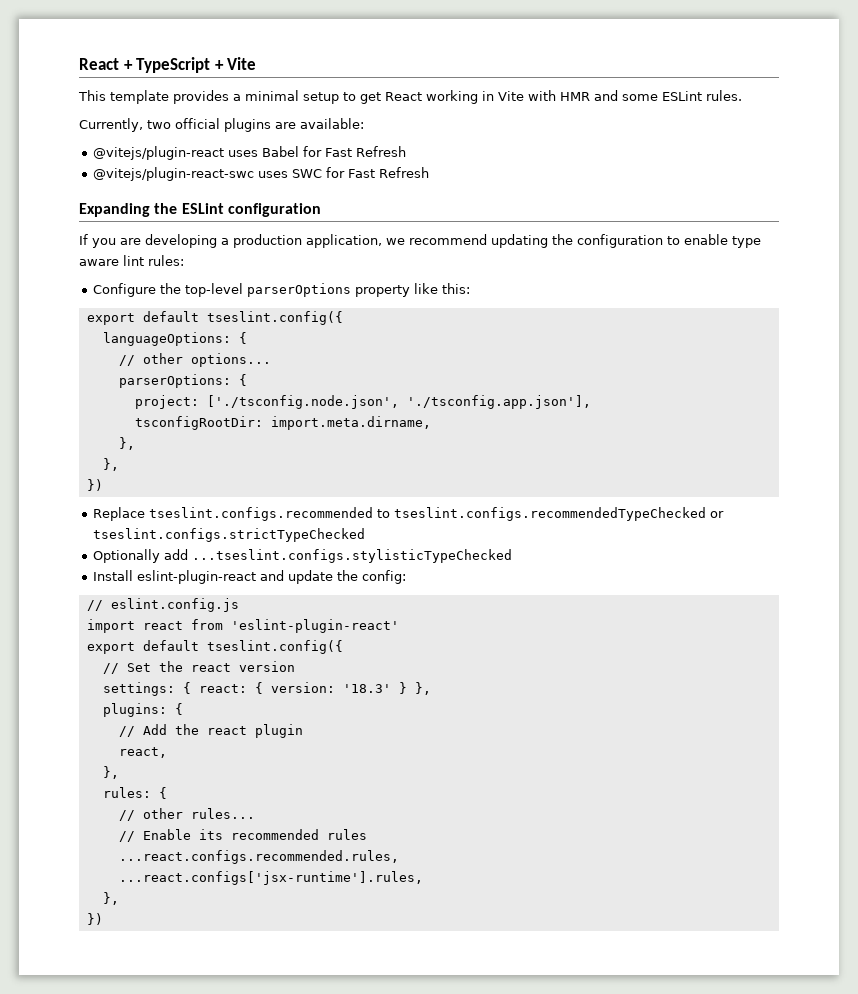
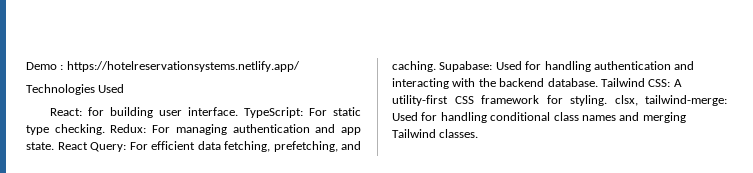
[79,57,257,73] [78,90,742,104] [79,118,364,132] [93,146,407,160] [93,167,430,181] [79,203,321,217] [79,234,761,248] [79,255,184,266] [93,283,471,297] [86,311,343,325] [102,332,247,346] [118,353,271,367] [118,374,247,388] [134,395,591,409] [134,416,431,430] [118,437,135,450] [102,458,119,471] [86,479,103,491] [93,507,725,521] [93,528,366,542] [93,549,513,563] [93,570,407,584] [86,598,239,612] [86,619,399,633] [86,640,343,654] [102,661,295,674] [102,682,431,696] [102,703,183,717] [118,724,303,738] [118,747,167,758] [102,766,119,779] [102,787,167,799] [118,808,255,821] [118,829,367,842] [118,850,399,864] [118,871,423,885] [102,892,119,905] [86,913,103,925] React + TypeScript + Vite // This template provides a minimal setup to get React working in Vite with HMR and some ESLint rules. // Currently, two official plugins are available: // @vitejs/plugin-react uses Babel for Fast Refresh // @vitejs/plugin-react-swc uses SWC for Fast Refresh // Expanding the ESLint configuration // If you are developing a production application, we recommend updating the configuration to enable type aware lint rules: // Configure the top-level parserOptions property like this: // export default tseslint.config({ // languageOptions: { // // other options... // parserOptions: { // project: ['./tsconfig.node.json', './tsconfig.app.json'], // tsconfigRootDir: import.meta.dirname, // }, // }, // }) // Replace tseslint.configs.recommended to tseslint.configs.recommendedTypeChecked or tseslint.configs.strictTypeChecked // Optionally add ...tseslint.configs.stylisticTypeChecked // Install eslint-plugin-react and update the config: // // eslint.config.js // import react from 'eslint-plugin-react' // export default tseslint.config({ // // Set the react version // settings: { react: { version: '18.3' } }, // plugins: { // // Add the react plugin // react, // }, // rules: { // // other rules... // // Enable its recommended rules // ...react.configs.recommended.rules, // ...react.configs['jsx-runtime'].rules, // }, // }) -> [26,61,300,72] [26,84,125,95] [50,107,361,118] [26,124,361,135] [26,141,361,152] [392,61,695,72] [392,78,682,89] [392,95,727,106] [392,112,686,123] [392,129,479,138] Demo : https://hotelreservationsystems.netlify.app/ // Technologies Used // React: for building user interface. TypeScript: For static type checking. Redux: For managing authentication and app state. React Query: For efficient data fetching, prefetching, and caching. Supabase: Used for handling authentication and interacting with the backend database. Tailwind CSS: A utility-first CSS framework for styling. clsx, tailwind-merge: Used for handling conditional class names and merging Tailwind classes.

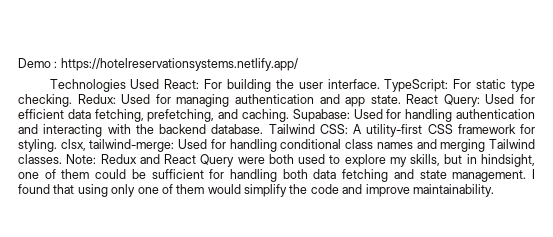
[50,107,154,118] // React: for building -> [164,79,294,92] React: For building the
[152,125,171,133] For -> [121,94,171,104] Used for
[129,142,148,150] For -> [485,94,535,104] Used for
(479, 133) none -> [66,154,535,167] [18,169,535,182] [18,184,494,197] Note: Redux and React Query were both used to explore my skills, but in hindsight, one of them could be sufficient for handling both data fetching and state management. I found that using only one of them would simplify the code and improve maintainability.

